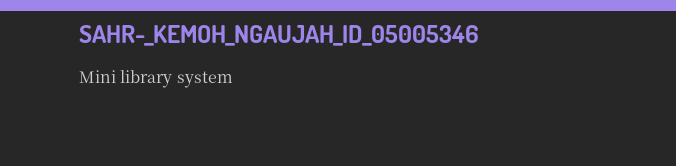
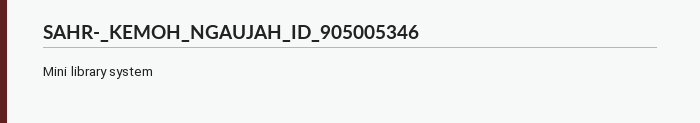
[79,25,479,46] SAHR-_KEMOH_NGAUJAH_ID_05005346 -> [43,25,419,42] SAHR-_KEMOH_NGAUJAH_ID_905005346

